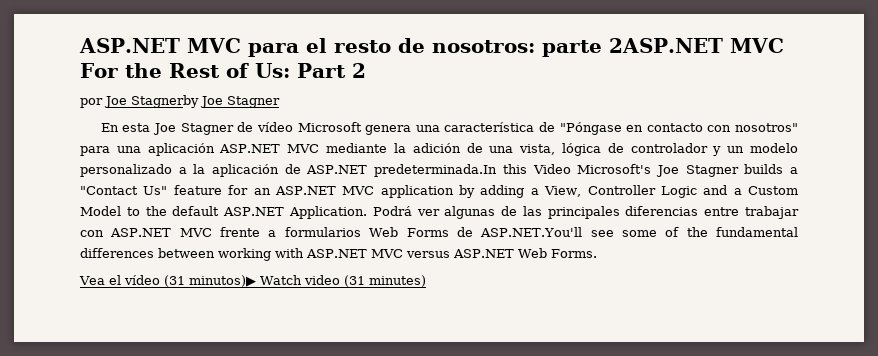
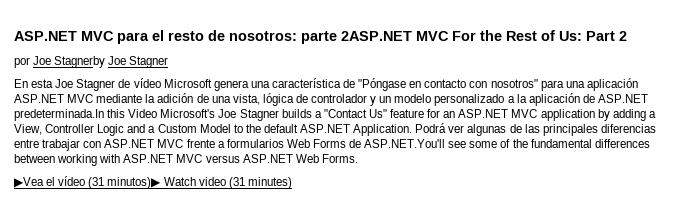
[79,276,105,285] Vea -> [14,177,44,188] ▶Vea

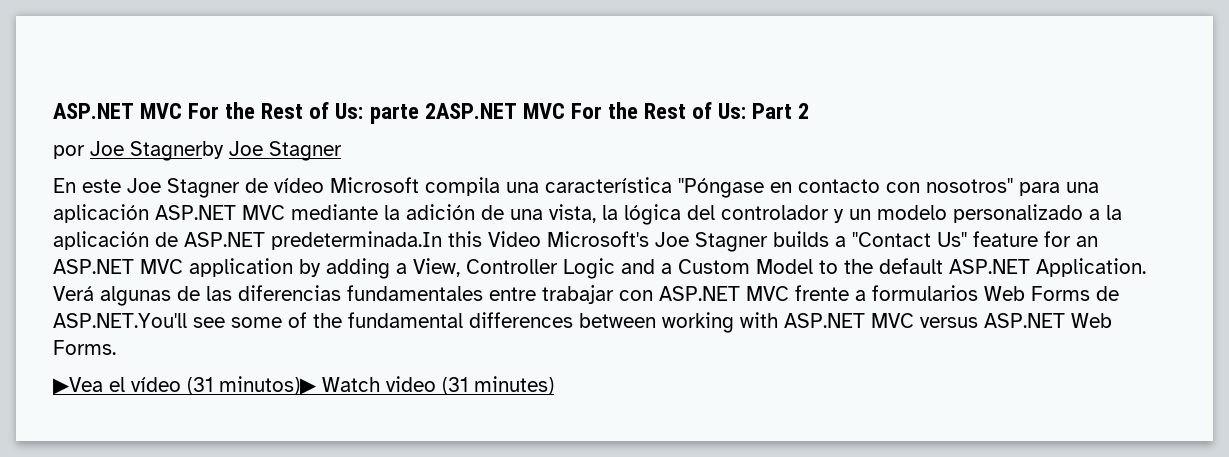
[14,30,297,44] ASP.NET MVC para el resto de nosotros: -> [53,102,364,119] ASP.NET MVC For the Rest of Us:
[31,79,54,88] esta -> [82,179,121,193] este
[213,80,249,91] genera -> [425,177,500,196] compila
[343,79,356,88] de -> (672, 185) none
[262,93,308,106] lógica de -> [602,204,715,225] la lógica del
[415,123,465,133] Podrá ver -> [53,286,94,301] Verá
[542,124,656,136] principales diferencias -> [238,285,483,301] diferencias fundamentales

